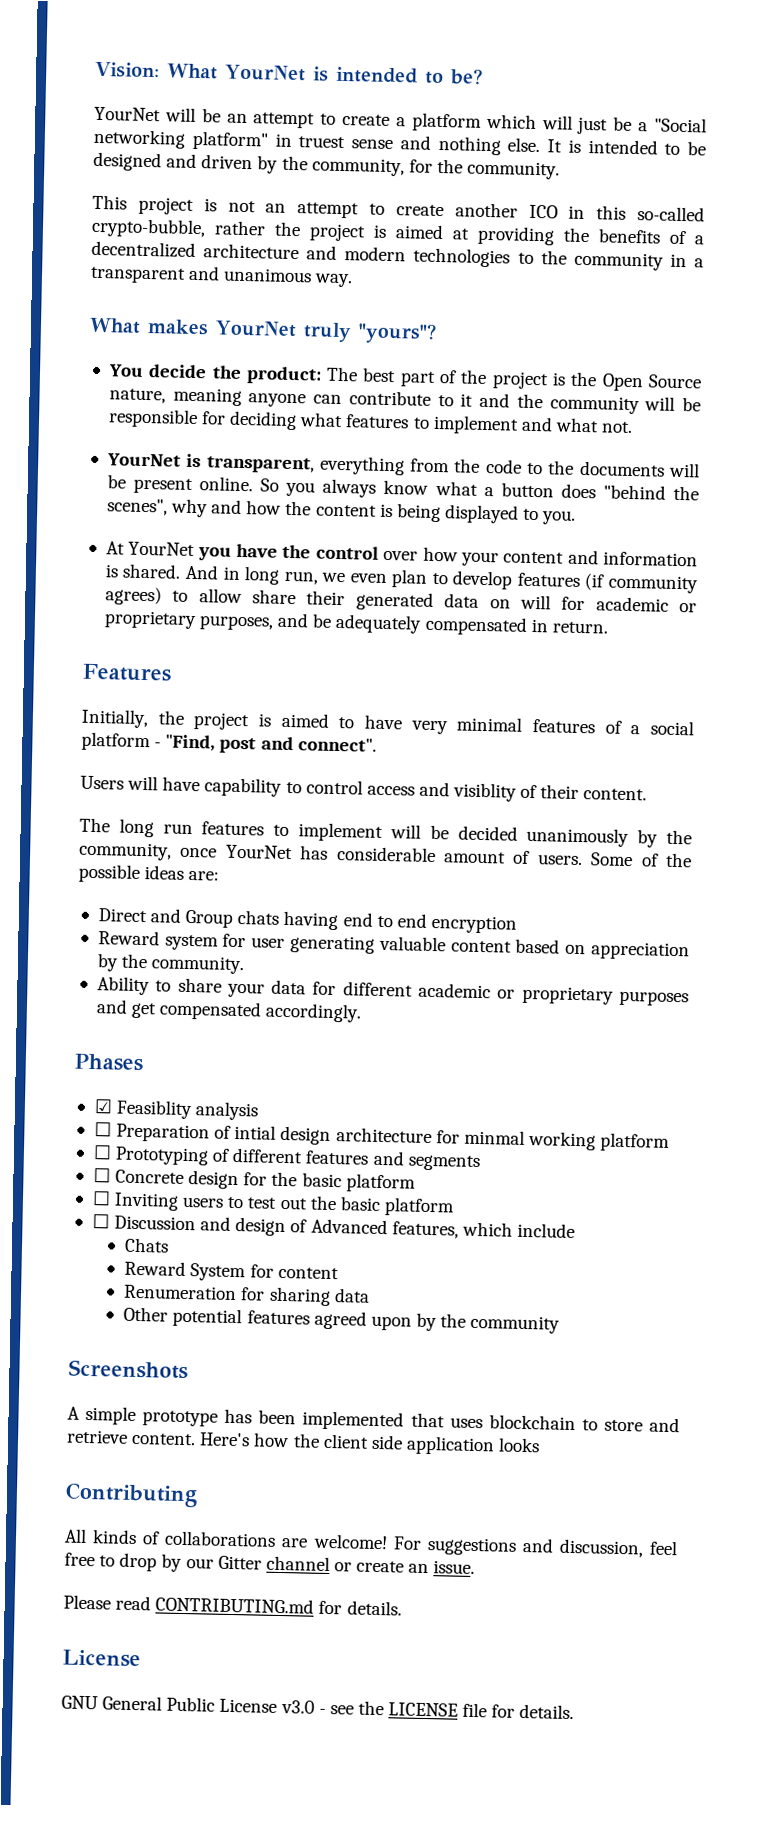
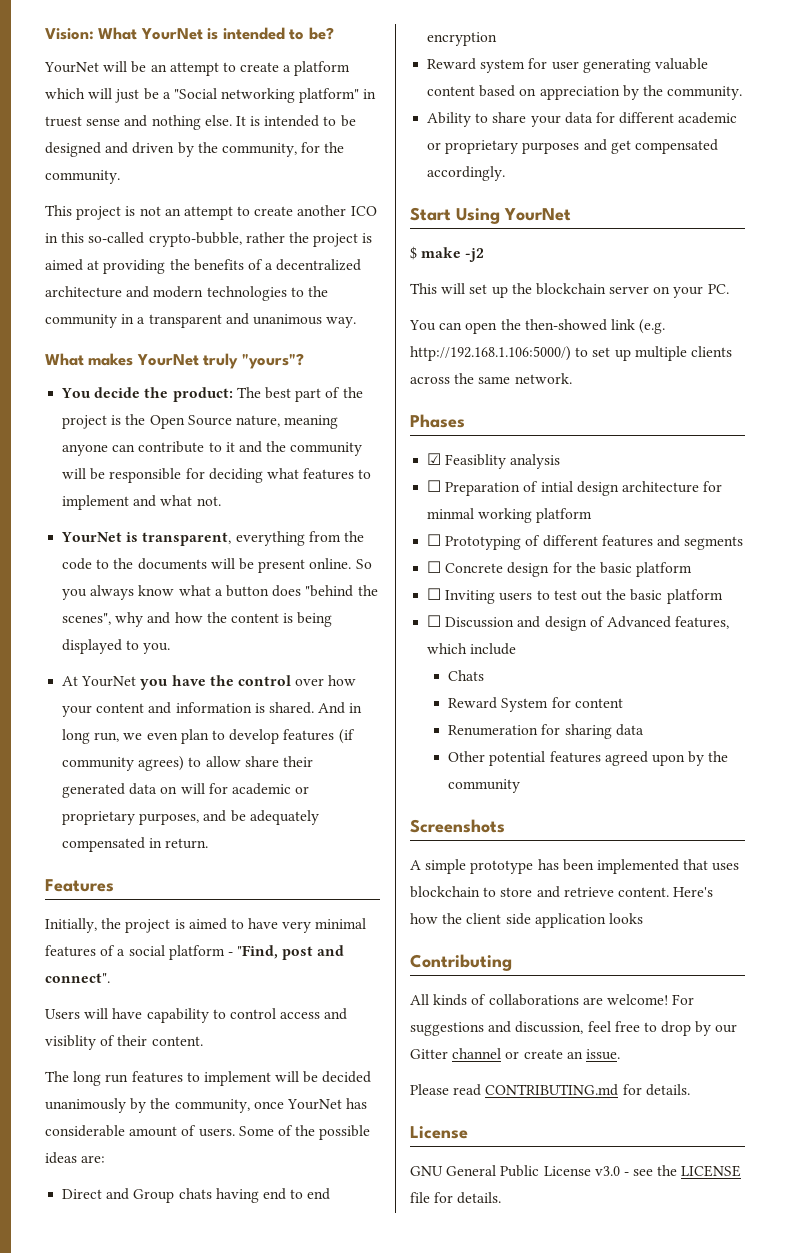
(363, 1012) none -> [410,207,571,224] [410,246,485,262] [410,283,729,298] [409,319,666,334] [410,346,732,361] [410,373,572,384] // Start Using YourNet // $ make -j2 // This will set up the blockchain server on your PC. // You can open the then-showed link (e.g. http://192.168.1.106:5000/) to set up multiple clients across the same network.

